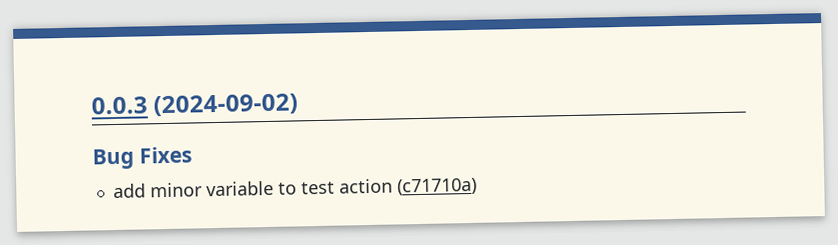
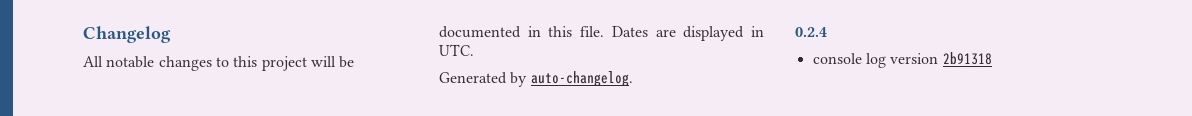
[91,93,299,117] [92,146,192,170] [112,177,477,199] 0.0.3 (2024-09-02) // Bug Fixes // add minor variable to test action (c71710a) -> [83,26,171,43] [83,56,355,71] [439,26,764,41] [439,44,474,56] [439,71,633,87] [795,27,827,37] [812,52,992,68] Changelog // All notable changes to this project will be documented in this file. Dates are displayed in UTC. // Generated by auto-changelog. // 0.2.4 // console log version 2b91318

